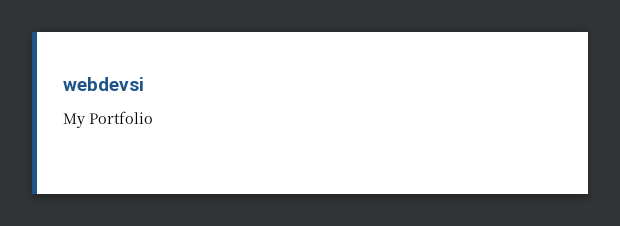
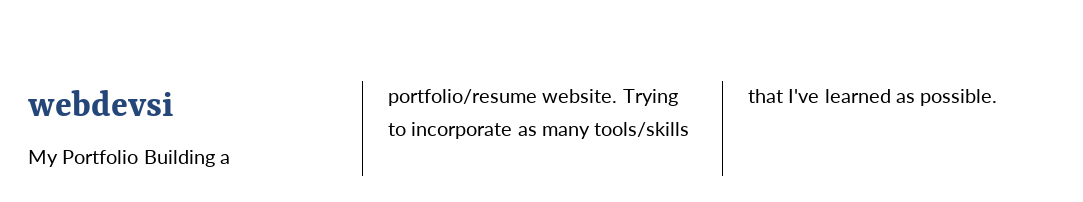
(153, 117) none -> [143,150,230,167] [388,89,678,106] [388,122,690,139] [748,89,998,106] Building a portfolio/resume website. Trying to incorporate as many tools/skills that I've learned as possible.

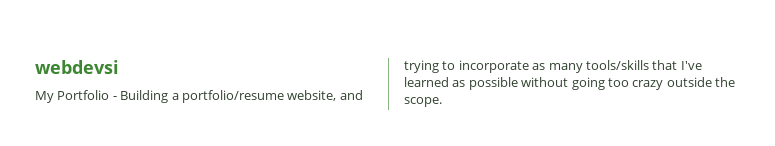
(139, 157) none -> [112,96,117,100] -
[542,89,678,106] website. Trying -> [287,90,363,101] [404,60,439,73] website, and trying
[920,89,998,106] possible. -> [468,77,735,90] [404,97,442,107] possible without going too crazy outside the scope.

